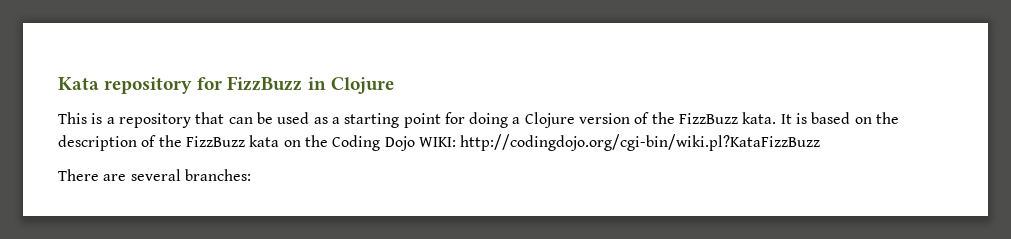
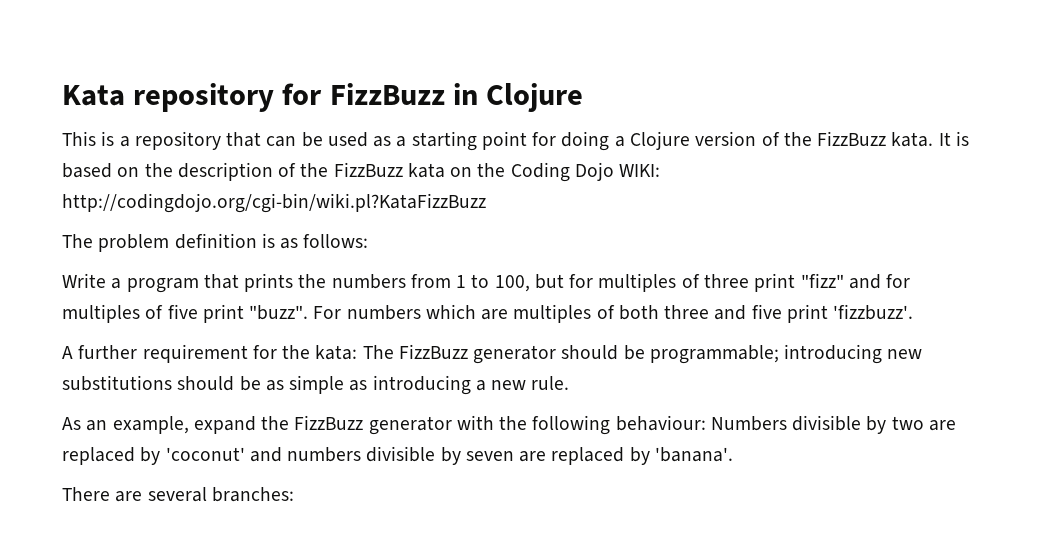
(821, 142) none -> [62,233,369,252] [62,273,911,293] [62,304,914,323] [62,344,923,364] [62,375,570,395] [62,415,956,435] [62,446,733,465] // The problem definition is as follows: // Write a program that prints the numbers from 1 to 100, but for multiples of three print "fizz" and for multiples of five print "buzz". For numbers which are multiples of both three and five print 'fizzbuzz'. // A further requirement for the kata: The FizzBuzz generator should be programmable; introducing new substitutions should be as simple as introducing a new rule. // As an example, expand the FizzBuzz generator with the following behaviour: Numbers divisible by two are replaced by 'coconut' and numbers divisible by seven are replaced by 'banana'.

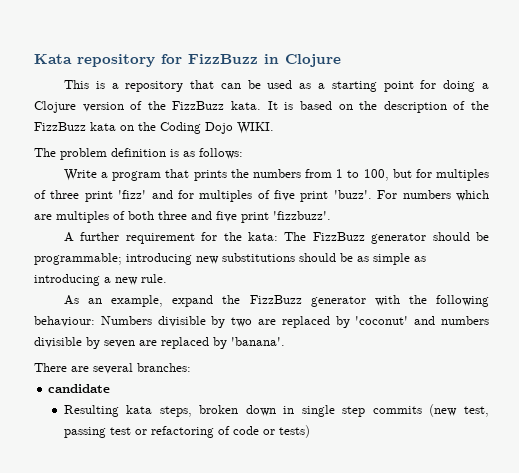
[619,164,661,177] [62,193,486,213] WIKI: http://codingdojo.org/cgi-bin/wiki.pl?KataFizzBuzz -> [237,122,274,134] WIKI.
[800,273,844,288] "fizz" -> [118,190,147,199] 'fizz'
[249,305,309,320] "buzz". -> [333,190,372,199] 'buzz'.
(294, 494) none -> [48,384,111,393] [63,404,490,417] [63,425,310,438] // candidate // Resulting kata steps, broken down in single step commits (new test, passing test or refactoring of code or tests)

